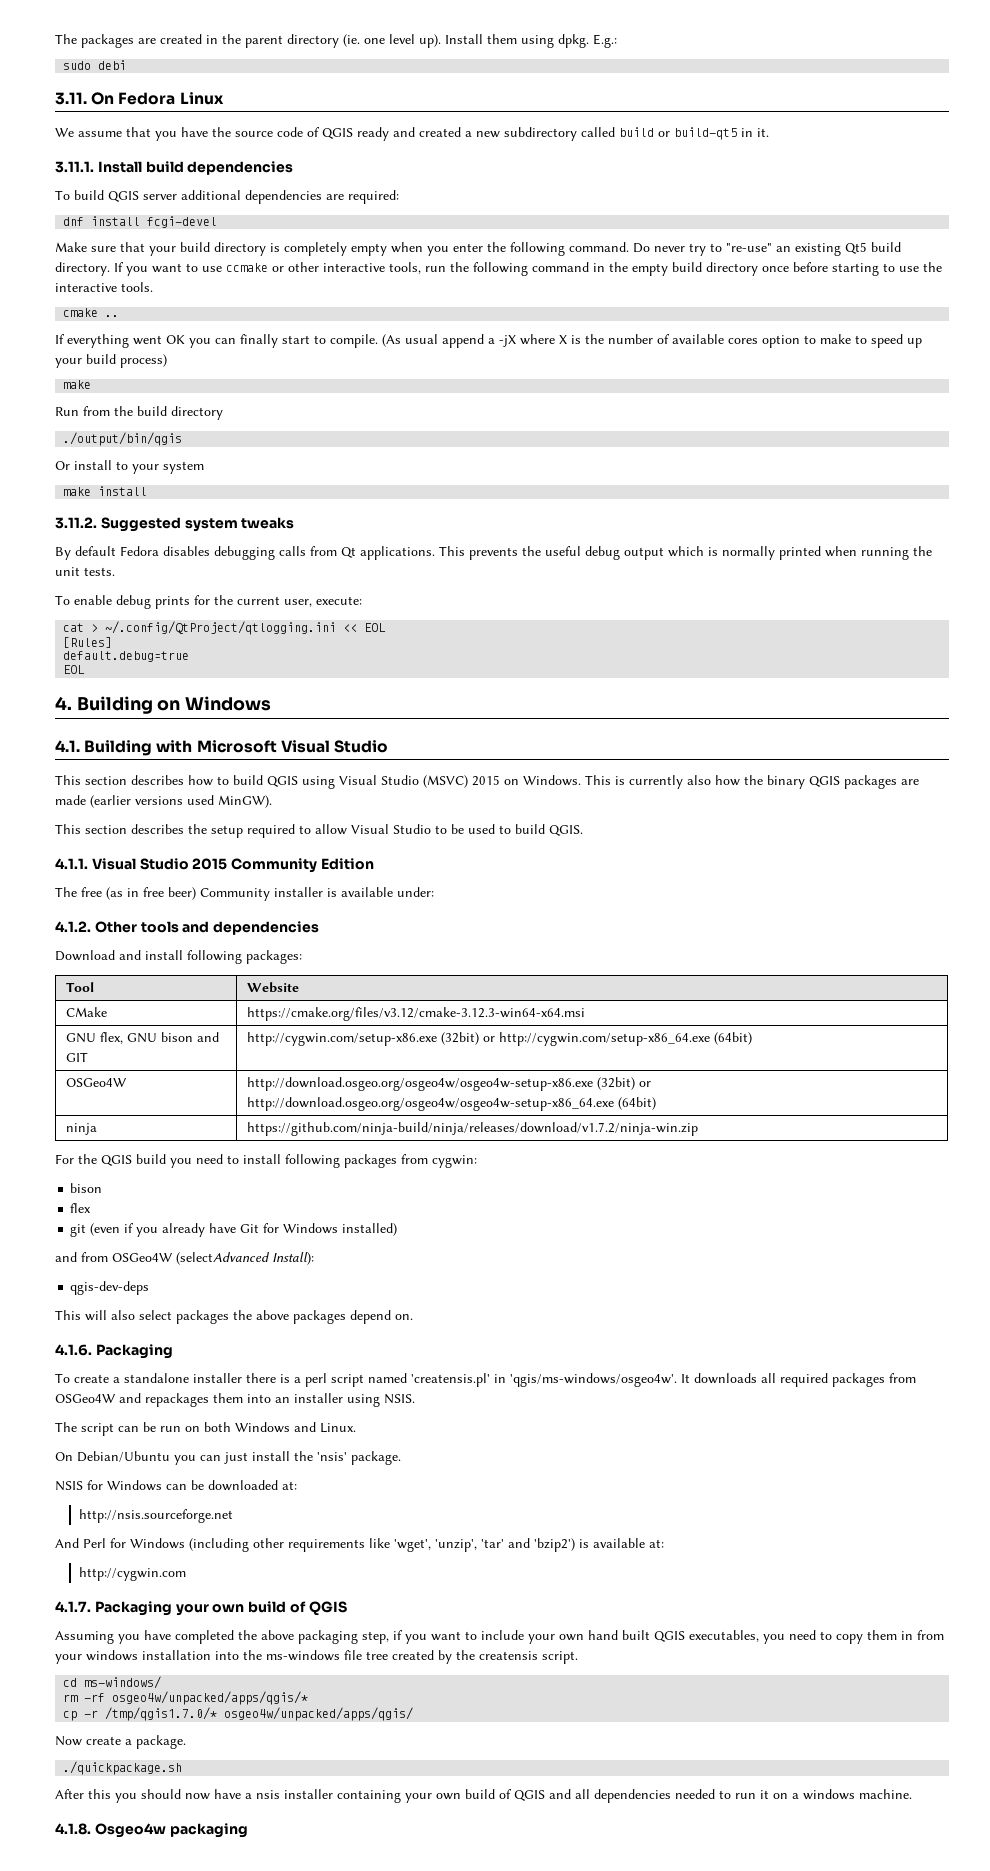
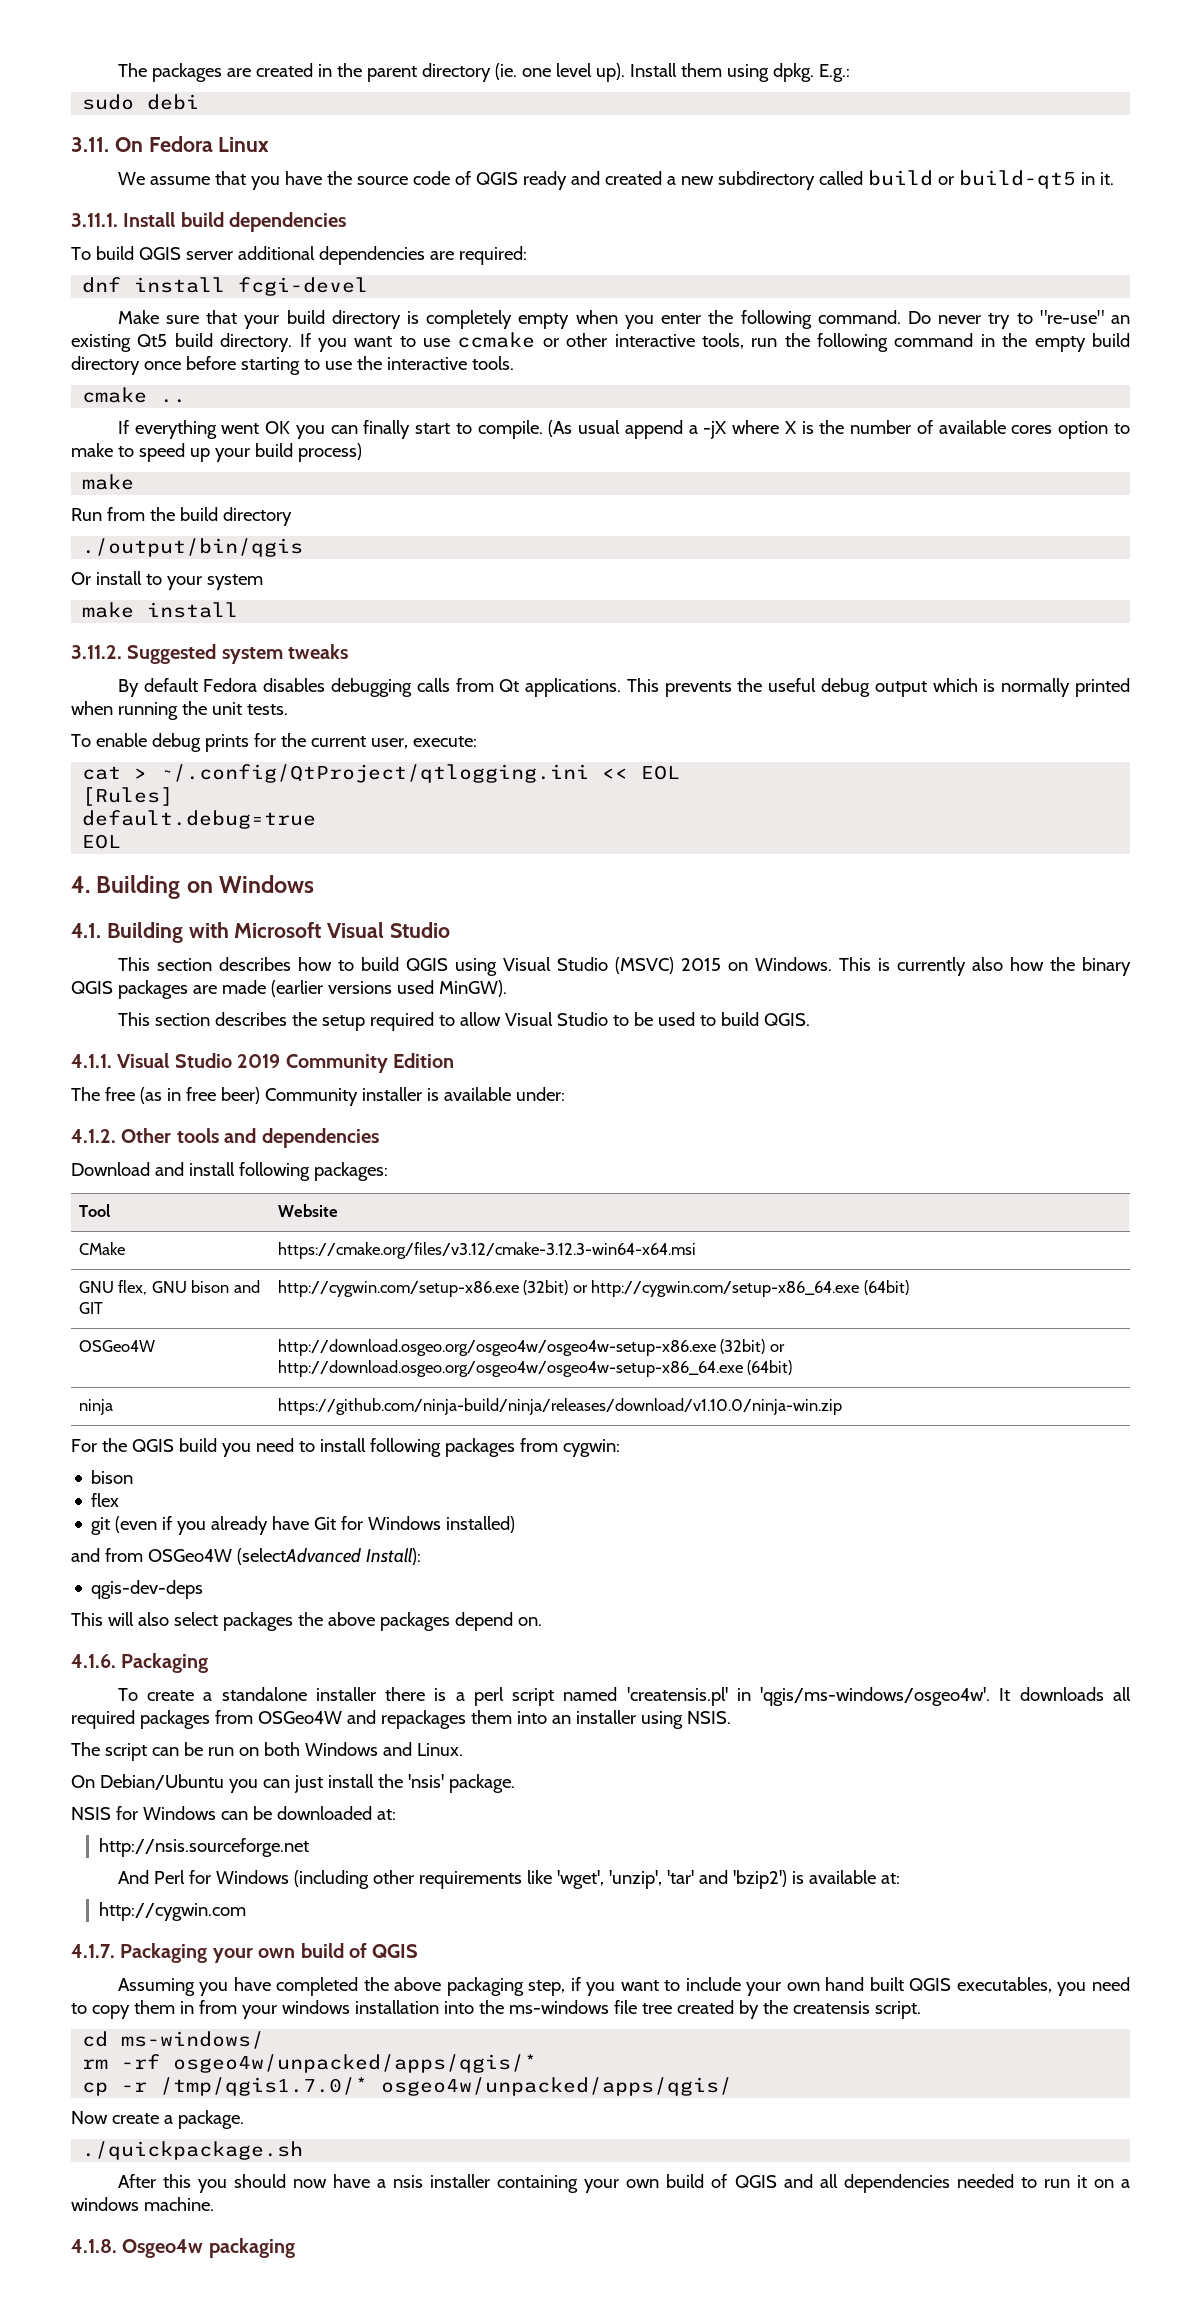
[192,858,228,870] 2015 -> [237,1054,281,1068] 2019
[247,1122,699,1136] https://github.com/ninja-build/ninja/releases/download/v1.7.2/ninja-win.zip -> [277,1398,842,1415] https://github.com/ninja-build/ninja/releases/download/v1.10.0/ninja-win.zip

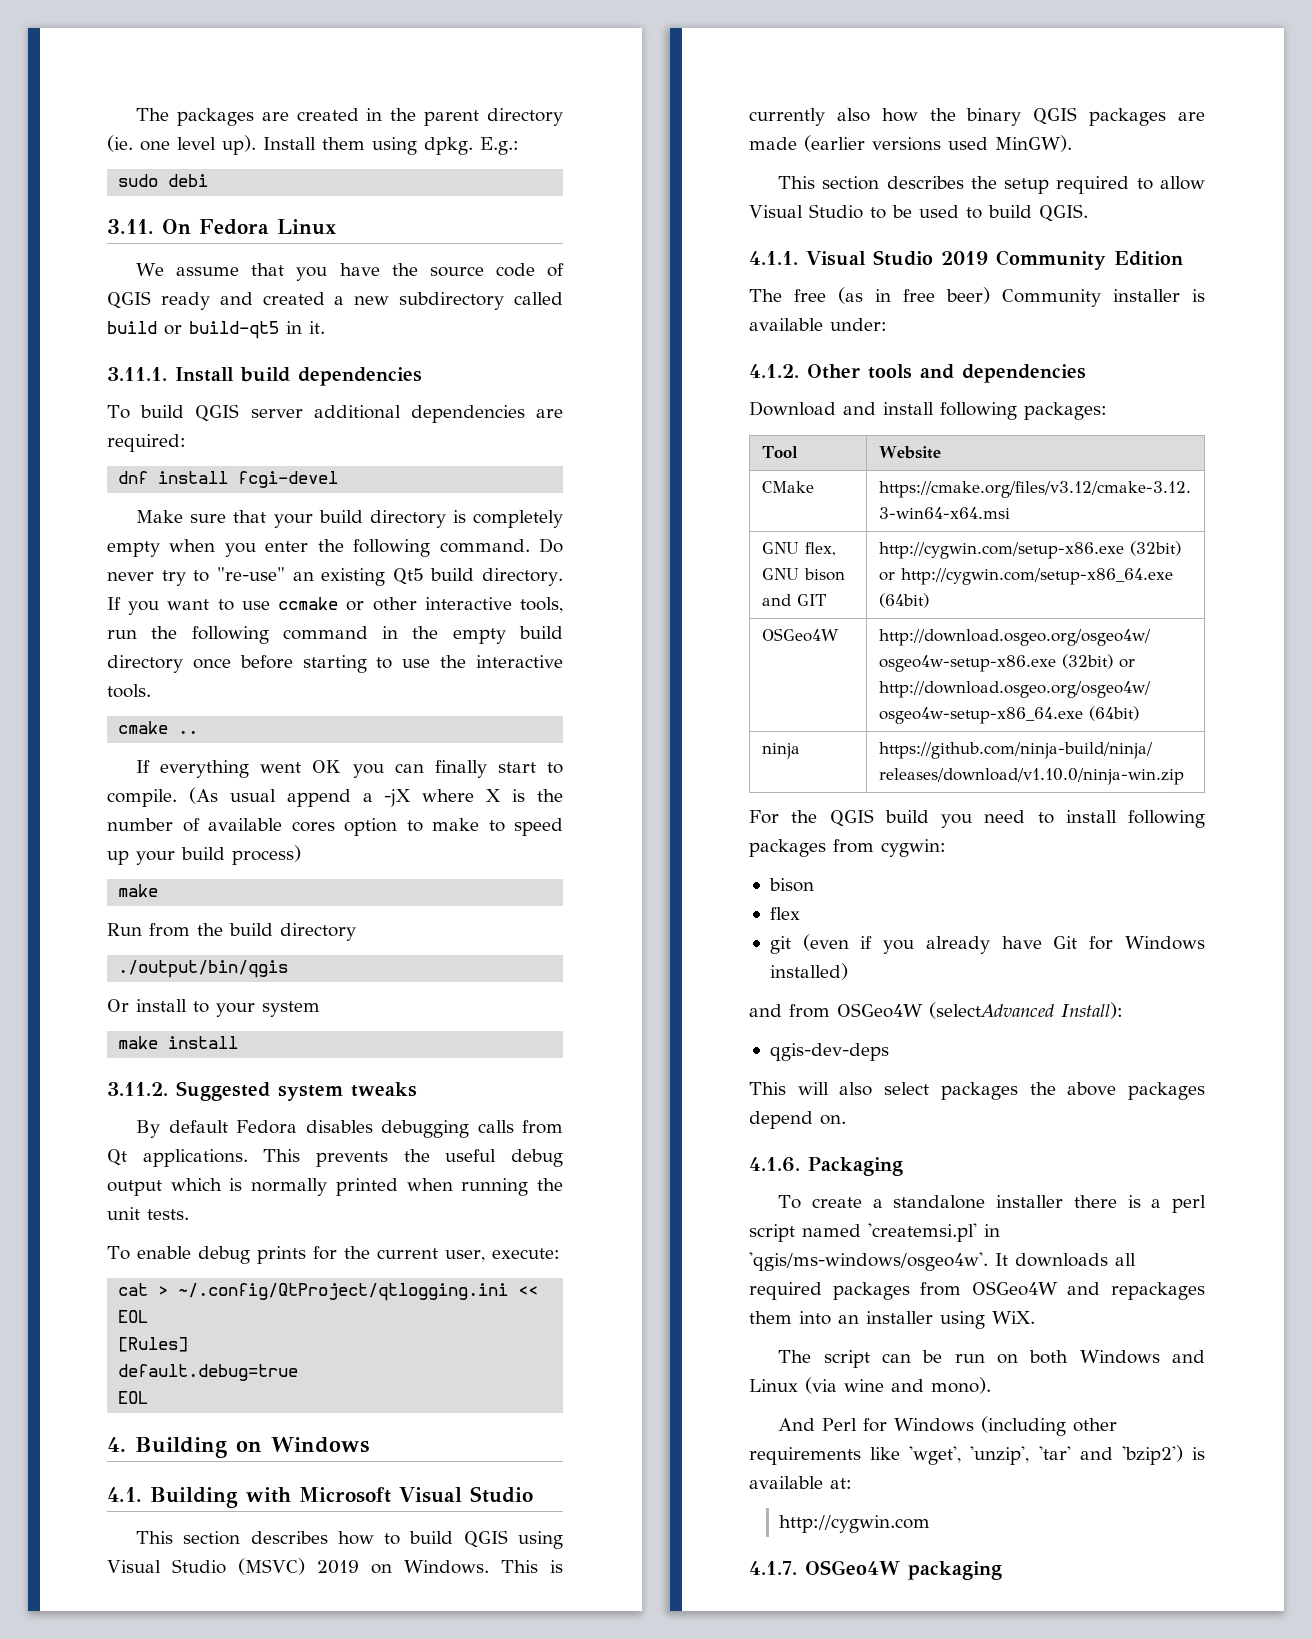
[680,958,721,971] 2015 -> [316,1560,359,1574] 2019
[626,1687,728,1706] 'creatensis.pl' -> [868,1223,977,1242] 'createmsi.pl'
[686,1711,731,1724] NSIS. -> [992,1311,1035,1324] WiX.
[416,1743,463,1756] [71,1774,515,1793] [71,1806,396,1820] [99,1838,310,1857] Linux. // On Debian/Ubuntu you can just install the 'nsis' package. // NSIS for Windows can be downloaded at: // http://nsis.sourceforge.net -> [749,1377,991,1394] Linux (via wine and mono).
[120,1943,419,1963] [117,1977,1131,1996] [71,2000,921,2019] [82,2031,265,2049] [82,2054,538,2073] [82,2077,733,2096] [71,2110,244,2129] [82,2141,304,2160] [117,2174,1130,2193] [71,2197,214,2211] [71,2239,204,2258] Packaging your own build of QGIS // Assuming you have completed the above packaging step, if you want to include your own hand built QGIS executables, you need to copy them in from your windows installation into the ms-windows file tree created by the creatensis script. // cd ms-windows/ // rm -rf osgeo4w/unpacked/apps/qgis/* // cp -r /tmp/qgis1.7.0/* osgeo4w/unpacked/apps/qgis/ // Now create a package. // ./quickpackage.sh // After this you should now have a nsis installer containing your own build of QGIS and all dependencies needed to run it on a windows machine. // 4.1.8. Osgeo4w -> [805,1560,900,1575] OSGeo4W

